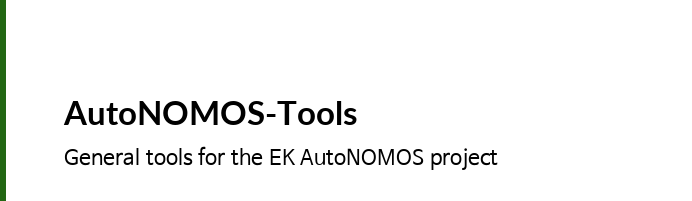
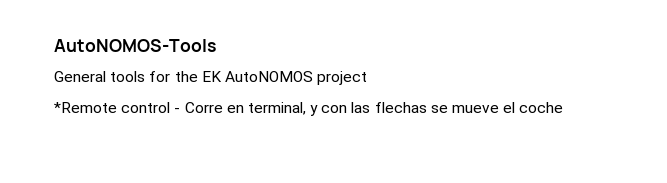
(499, 159) none -> [54,102,564,116] // *Remote control - Corre en terminal, y con las flechas se mueve el coche

